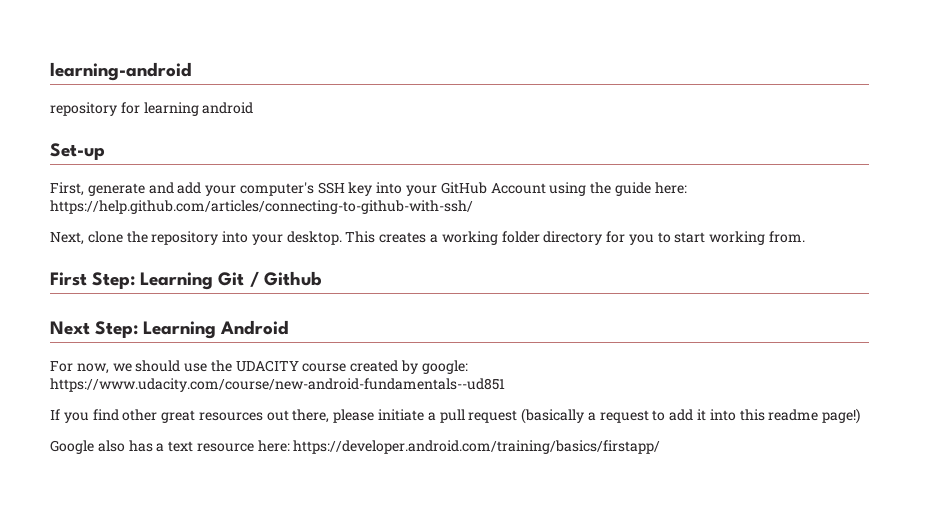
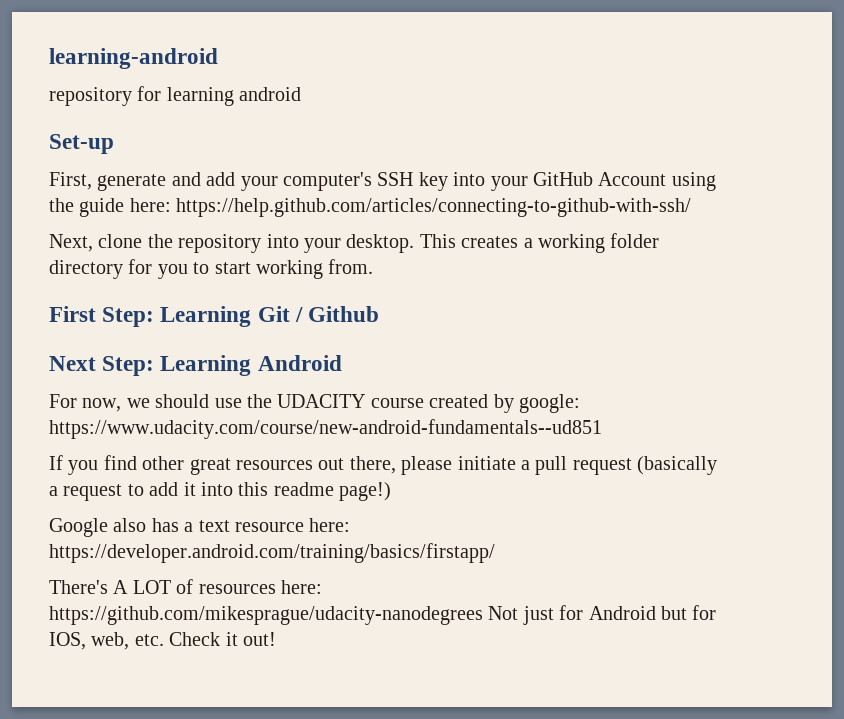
(661, 447) none -> [49,579,322,594] [49,605,717,625] [49,632,276,650] // There's A LOT of resources here: https://github.com/mikesprague/udacity-nanodegrees Not just for Android but for IOS, web, etc. Check it out!

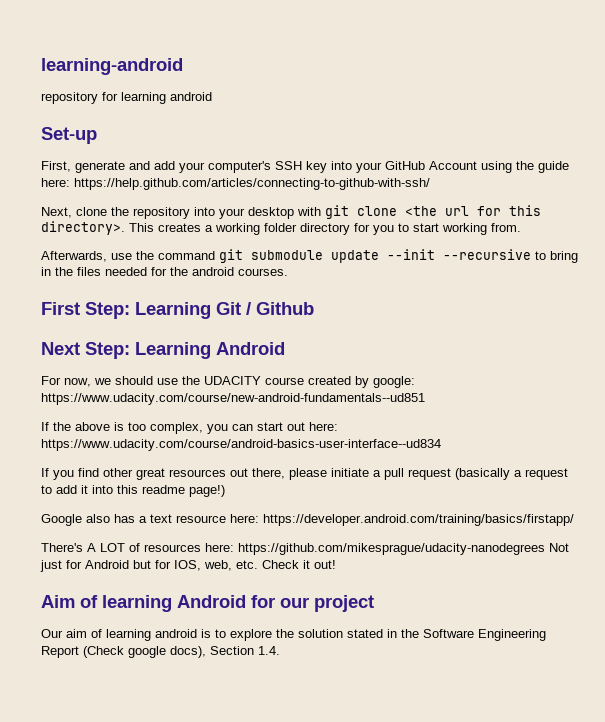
[346,234,415,253] desktop. -> [248,205,541,219] [41,221,125,235] desktop with git clone <the url for this directory>.
(374, 266) none -> [41,249,578,263] [41,267,288,276] // Afterwards, use the command git submodule update --init --recursive to bring in the files needed for the android courses.
(602, 429) none -> [41,422,338,434] [41,439,441,451] // If the above is too complex, you can start out here: https://www.udacity.com/course/android-basics-user-interface--ud834
(276, 639) none -> [41,595,374,612] [41,629,546,641] [41,646,280,658] // Aim of learning Android for our project // Our aim of learning android is to explore the solution stated in the Software Engineering Report (Check google docs), Section 1.4.

